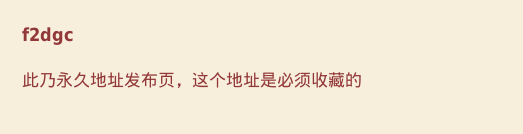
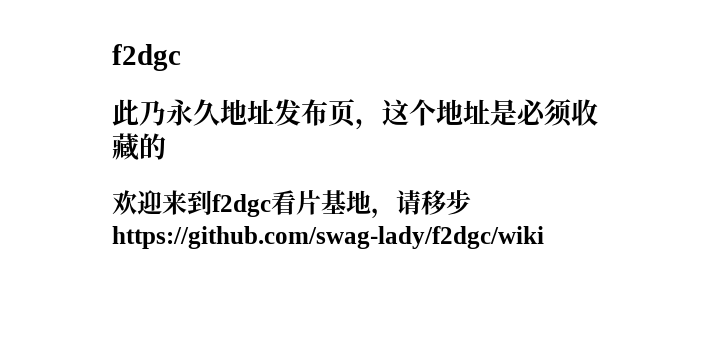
(362, 80) none -> [112,190,471,219] [112,226,544,249] // 欢迎来到f2dgc看片基地，请移步https://github.com/swag-lady/f2dgc/wiki

